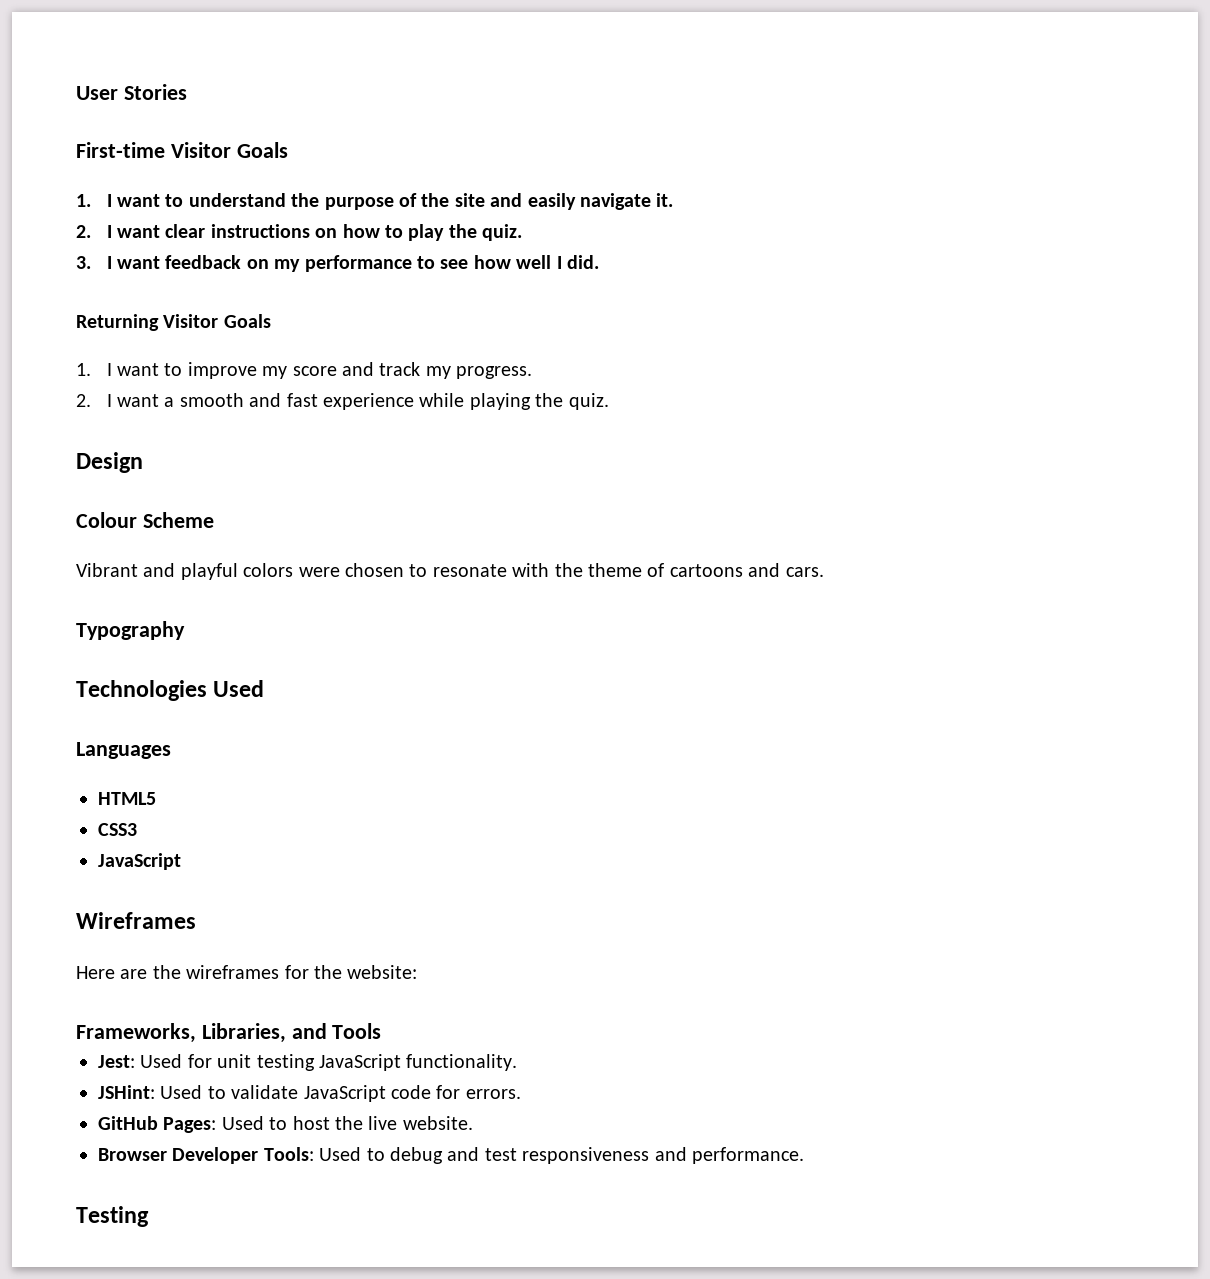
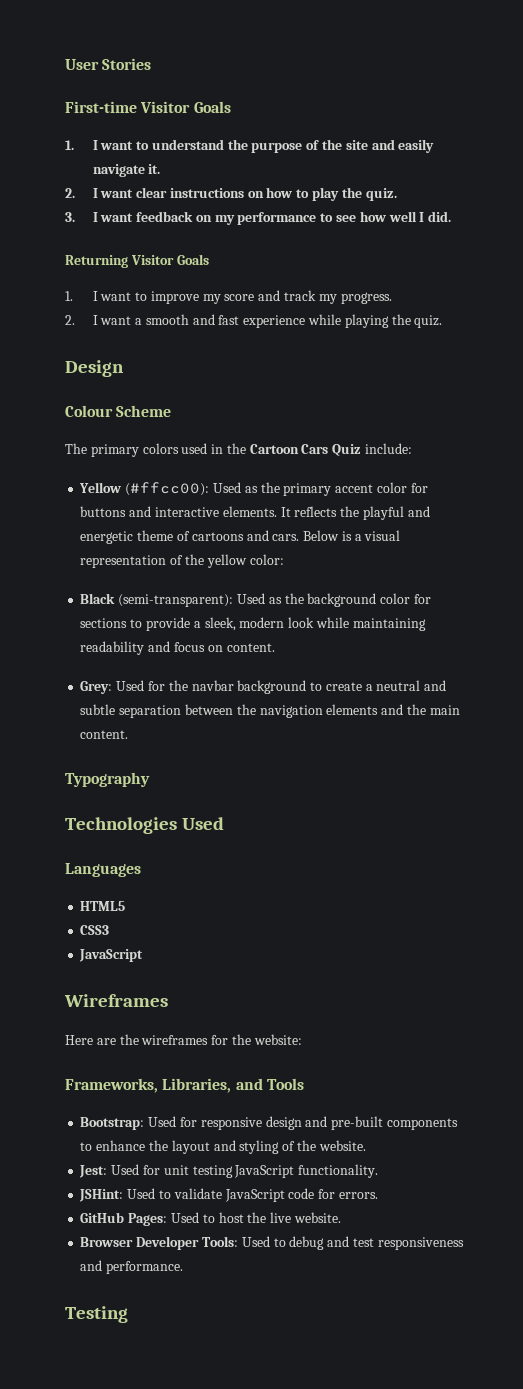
[76,563,583,580] Vibrant and playful colors were chosen to resonate with the -> [65,443,413,457] [79,482,428,496] [80,506,430,520] [80,531,134,544] The primary colors used in the Cartoon Cars Quiz include: // Yellow (#ffcc00): Used as the primary accent color for buttons and interactive elements. It reflects the playful and energetic
(824, 572) none -> [303,530,401,541] [80,554,284,568] [80,593,431,607] [80,617,426,631] [80,641,275,655] [80,680,447,694] [80,704,460,718] [80,730,129,739] Below is a visual representation of the yellow color: // Black (semi-transparent): Used as the background color for sections to provide a sleek, modern look while maintaining readability and focus on content. // Grey: Used for the navbar background to create a neutral and subtle separation between the navigation elements and the main content.
(382, 1031) none -> [80,1116,458,1130] [80,1140,366,1154] // Bootstrap: Used for responsive design and pre-built components to enhance the layout and styling of the website.

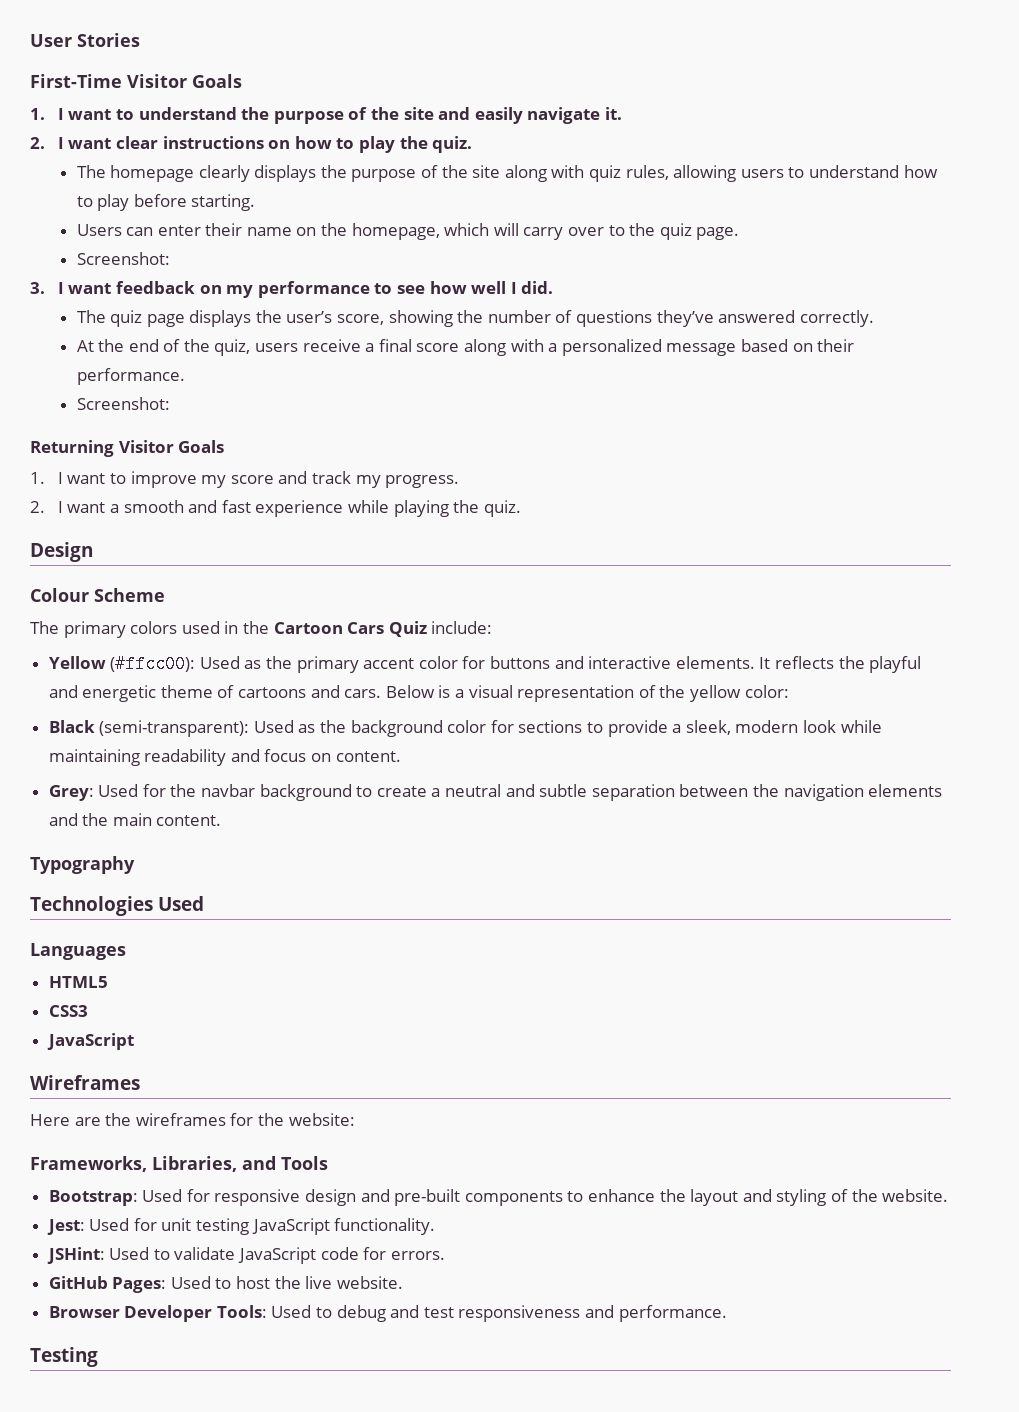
[65,101,137,113] First-time -> [30,74,122,88] First-Time
(397, 194) none -> [76,165,938,182] [76,194,256,211] [76,223,740,240] [76,252,170,265] // The homepage clearly displays the purpose of the site along with quiz rules, allowing users to understand how to play before starting. // Users can enter their name on the homepage, which will carry over to the quiz page. // Screenshot:
(452, 216) none -> [76,310,874,327] [76,339,855,356] [76,368,185,385] [76,397,170,410] // The quiz page displays the user’s score, showing the number of questions they’ve answered correctly. // At the end of the quiz, users receive a final score along with a personalized message based on their performance. // Screenshot:

